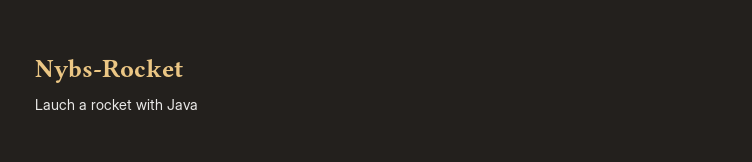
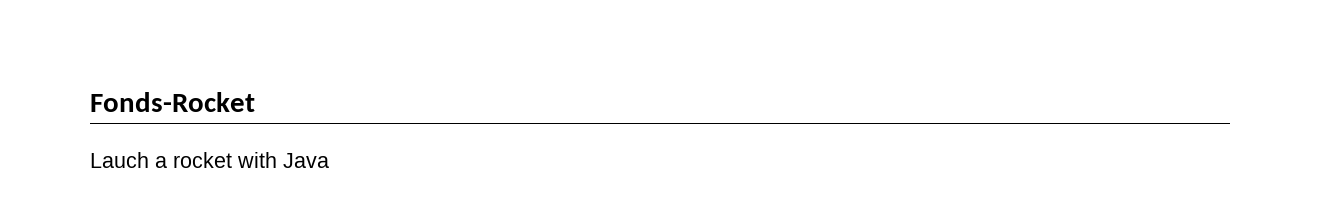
[35,59,183,83] Nybs-Rocket -> [90,92,255,112] Fonds-Rocket

